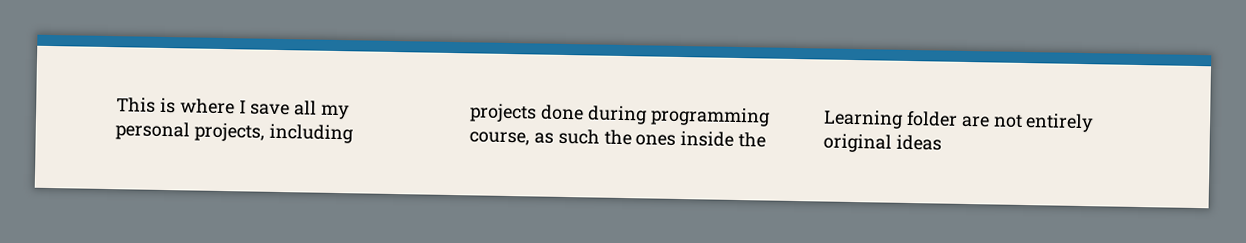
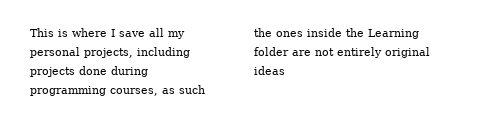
[469,131,530,146] course, -> [110,88,158,96] courses,

